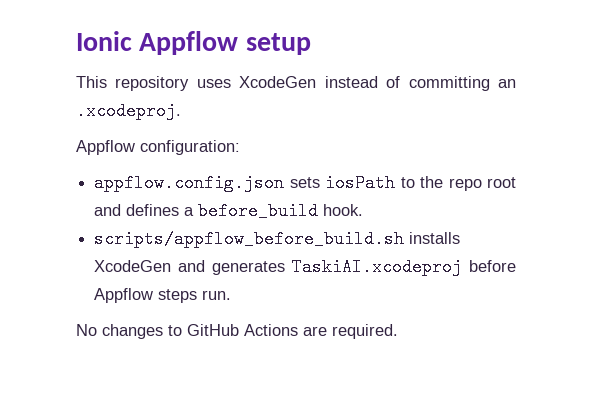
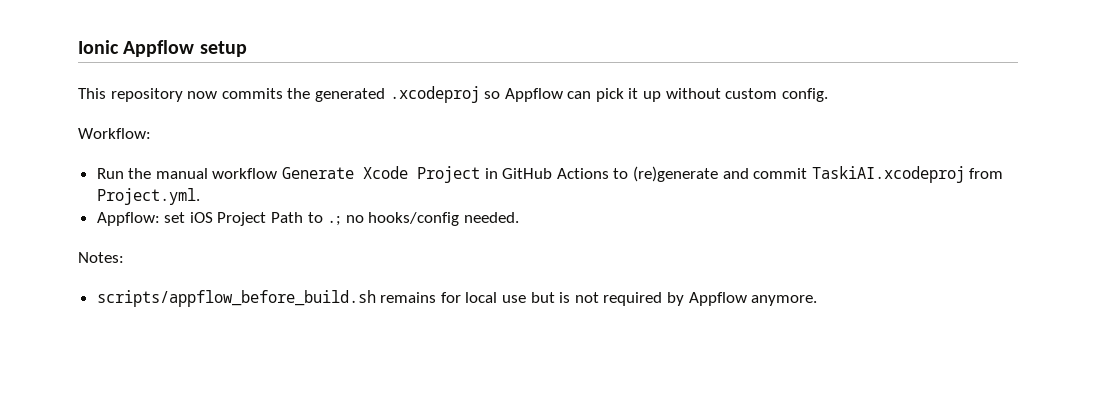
[196,76,516,91] [76,102,181,120] [76,140,240,155] [94,174,517,192] [94,202,364,220] [94,230,461,248] [94,258,516,276] [94,288,232,303] [76,324,398,339] uses XcodeGen instead of committing an .xcodeproj. // Appflow configuration: // appflow.config.json sets iosPath to the repo root and defines a before_build hook. // scripts/appflow_before_build.sh installs XcodeGen and generates TaskiAI.xcodeproj before Appflow steps run. // No changes to GitHub Actions are required. -> [187,86,828,103] [78,128,151,139] [96,166,1004,183] [96,188,200,205] [96,212,520,226] [78,252,124,263] [96,290,818,307] now commits the generated .xcodeproj so Appflow can pick it up without custom config. // Workflow: // Run the manual workflow Generate Xcode Project in GitHub Actions to (re)generate and commit TaskiAI.xcodeproj from Project.yml. // Appflow: set iOS Project Path to .; no hooks/config needed. // Notes: // scripts/appflow_before_build.sh remains for local use but is not required by Appflow anymore.

